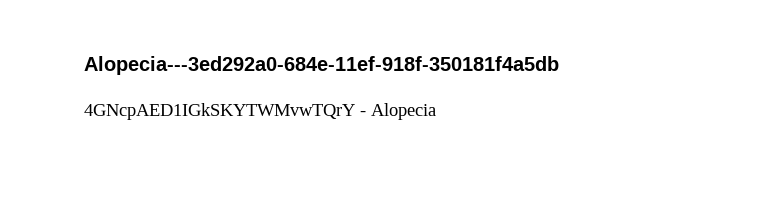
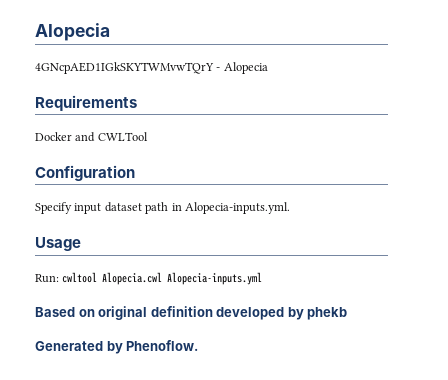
[84,56,559,75] Alopecia---3ed292a0-684e-11ef-918f-350181f4a5db -> [35,23,110,41] Alopecia
(436, 111) none -> [35,95,137,111] [35,132,148,142] [35,165,135,181] [35,202,290,214] [35,237,81,251] [35,272,263,285] [35,306,348,320] [35,340,199,354] // Requirements // Docker and CWLTool // Configuration // Specify input dataset path in Alopecia-inputs.yml. // Usage // Run: cwltool Alopecia.cwl Alopecia-inputs.yml // Based on original definition developed by phekb // Generated by Phenoflow.

